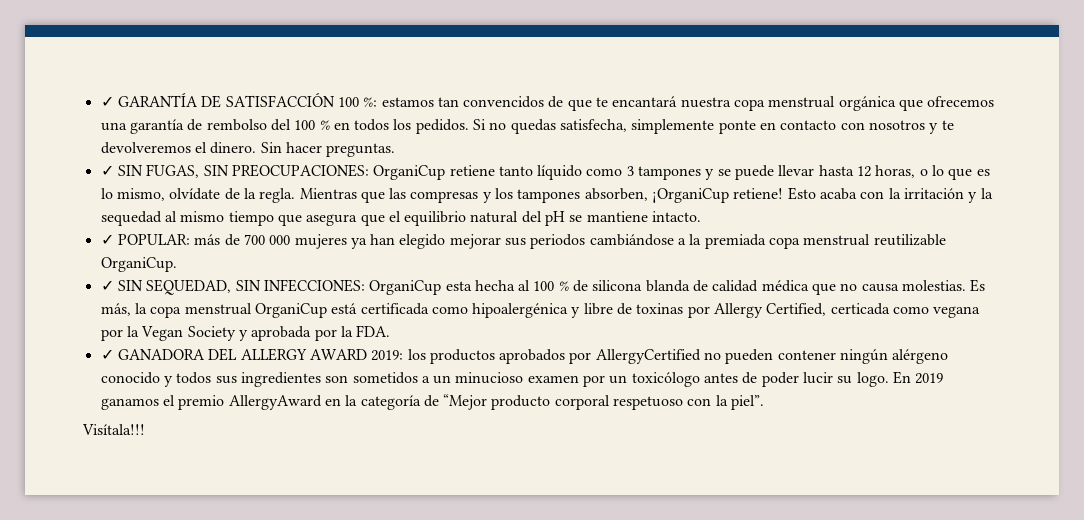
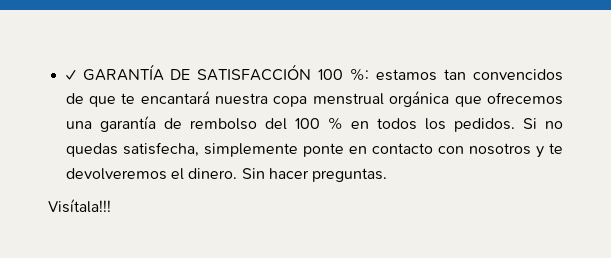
[100,164,990,180] [100,187,993,203] [100,211,702,226] [100,234,946,249] [100,257,177,272] [100,279,986,295] [100,303,981,318] [100,325,391,341] [100,348,949,364] [100,371,944,387] [100,394,765,410] // ✓ SIN FUGAS, SIN PREOCUPACIONES: OrganiCup retiene tanto líquido como 3 tampones y se puede llevar hasta 12 horas, o lo que es lo mismo, olvídate de la regla. Mientras que las compresas y los tampones absorben, ¡OrganiCup retiene! Esto acaba con la irritación y la sequedad al mismo tiempo que asegura que el equilibrio natural del pH se mantiene intacto. // ✓ POPULAR: más de 700 000 mujeres ya han elegido mejorar sus periodos cambiándose a la premiada copa menstrual reutilizable OrganiCup. // ✓ SIN SEQUEDAD, SIN INFECCIONES: OrganiCup esta hecha al 100 % de silicona blanda de calidad médica que no causa molestias. Es más, la copa menstrual OrganiCup está certificada como hipoalergénica y libre de toxinas por Allergy Certified, certicada como vegana por la Vegan Society y aprobada por la FDA. // ✓ GANADORA DEL ALLERGY AWARD 2019: los productos aprobados por AllergyCertified no pueden contener ningún alérgeno conocido y todos sus ingredientes son sometidos a un minucioso examen por un toxicólogo antes de poder lucir su logo. En 2019 ganamos el premio AllergyAward en la categoría de “Mejor producto corporal respetuoso con la piel”. -> (388, 175) none

